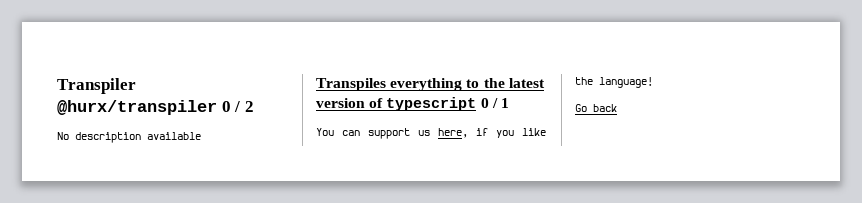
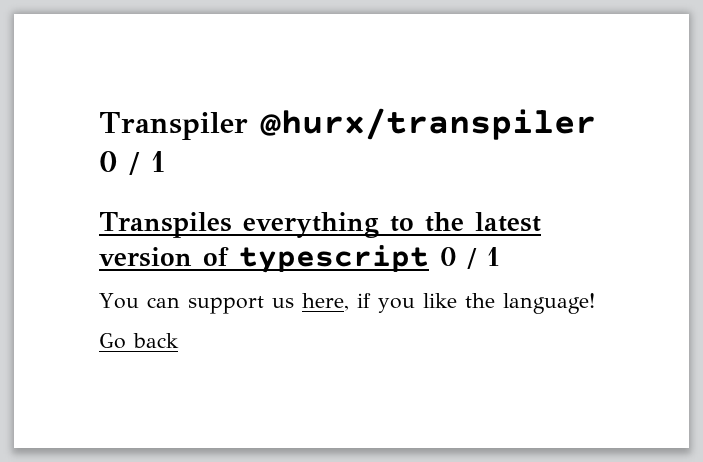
[244,101,254,112] [57,132,201,143] 2 // No description available -> [150,151,166,172] 1

